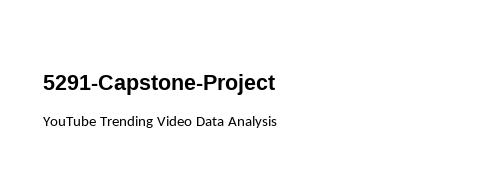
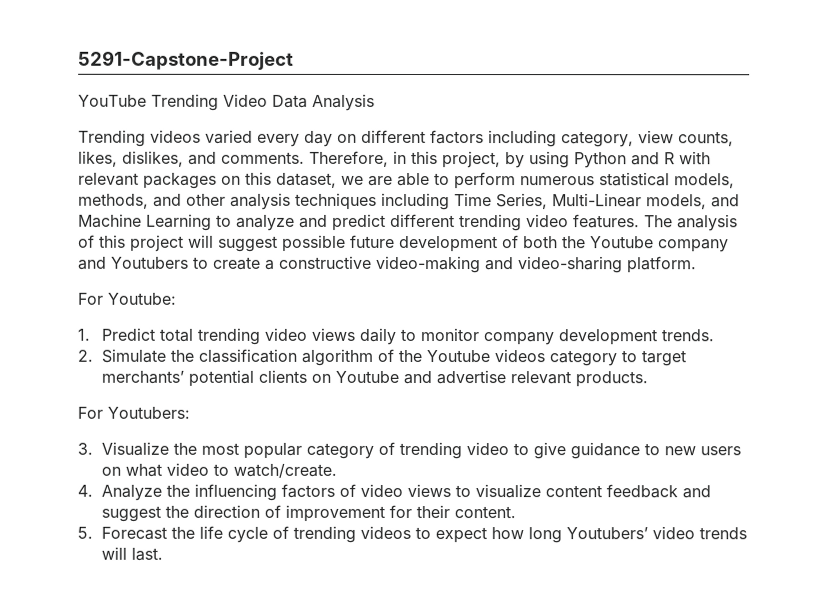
(277, 122) none -> [78,129,734,148] [78,150,711,169] [78,171,735,190] [78,192,740,211] [78,213,738,232] [78,234,729,253] [78,255,697,274] [77,292,177,305] [77,327,715,346] [77,348,687,367] [101,369,649,388] [77,406,190,419] [77,441,742,460] [101,462,338,478] [77,483,712,501] [101,504,517,522] [77,525,748,544] [101,546,164,561] // Trending videos varied every day on different factors including category, view counts, likes, dislikes, and comments. Therefore, in this project, by using Python and R with relevant packages on this dataset, we are able to perform numerous statistical models, methods, and other analysis techniques including Time Series, Multi-Linear models, and Machine Learning to analyze and predict different trending video features. The analysis of this project will suggest possible future development of both the Youtube company and Youtubers to create a constructive video-making and video-sharing platform. // For Youtube: // 1. Predict total trending video views daily to monitor company development trends. // 2. Simulate the classification algorithm of the Youtube videos category to target merchants’ potential clients on Youtube and advertise relevant products. // For Youtubers: // 3. Visualize the most popular category of trending video to give guidance to new users on what video to watch/create. // 4. Analyze the influencing factors of video views to visualize content feedback and suggest the direction of improvement for their content. // 5. Forecast the life cycle of trending videos to expect how long Youtubers’ video trends will last.

